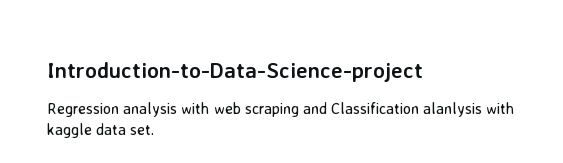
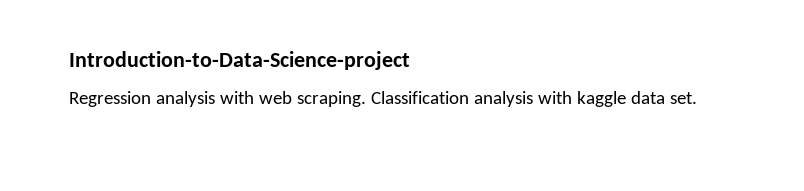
[244,102,483,117] scraping and Classification alanlysis -> [296,91,533,107] scraping. Classification analysis

